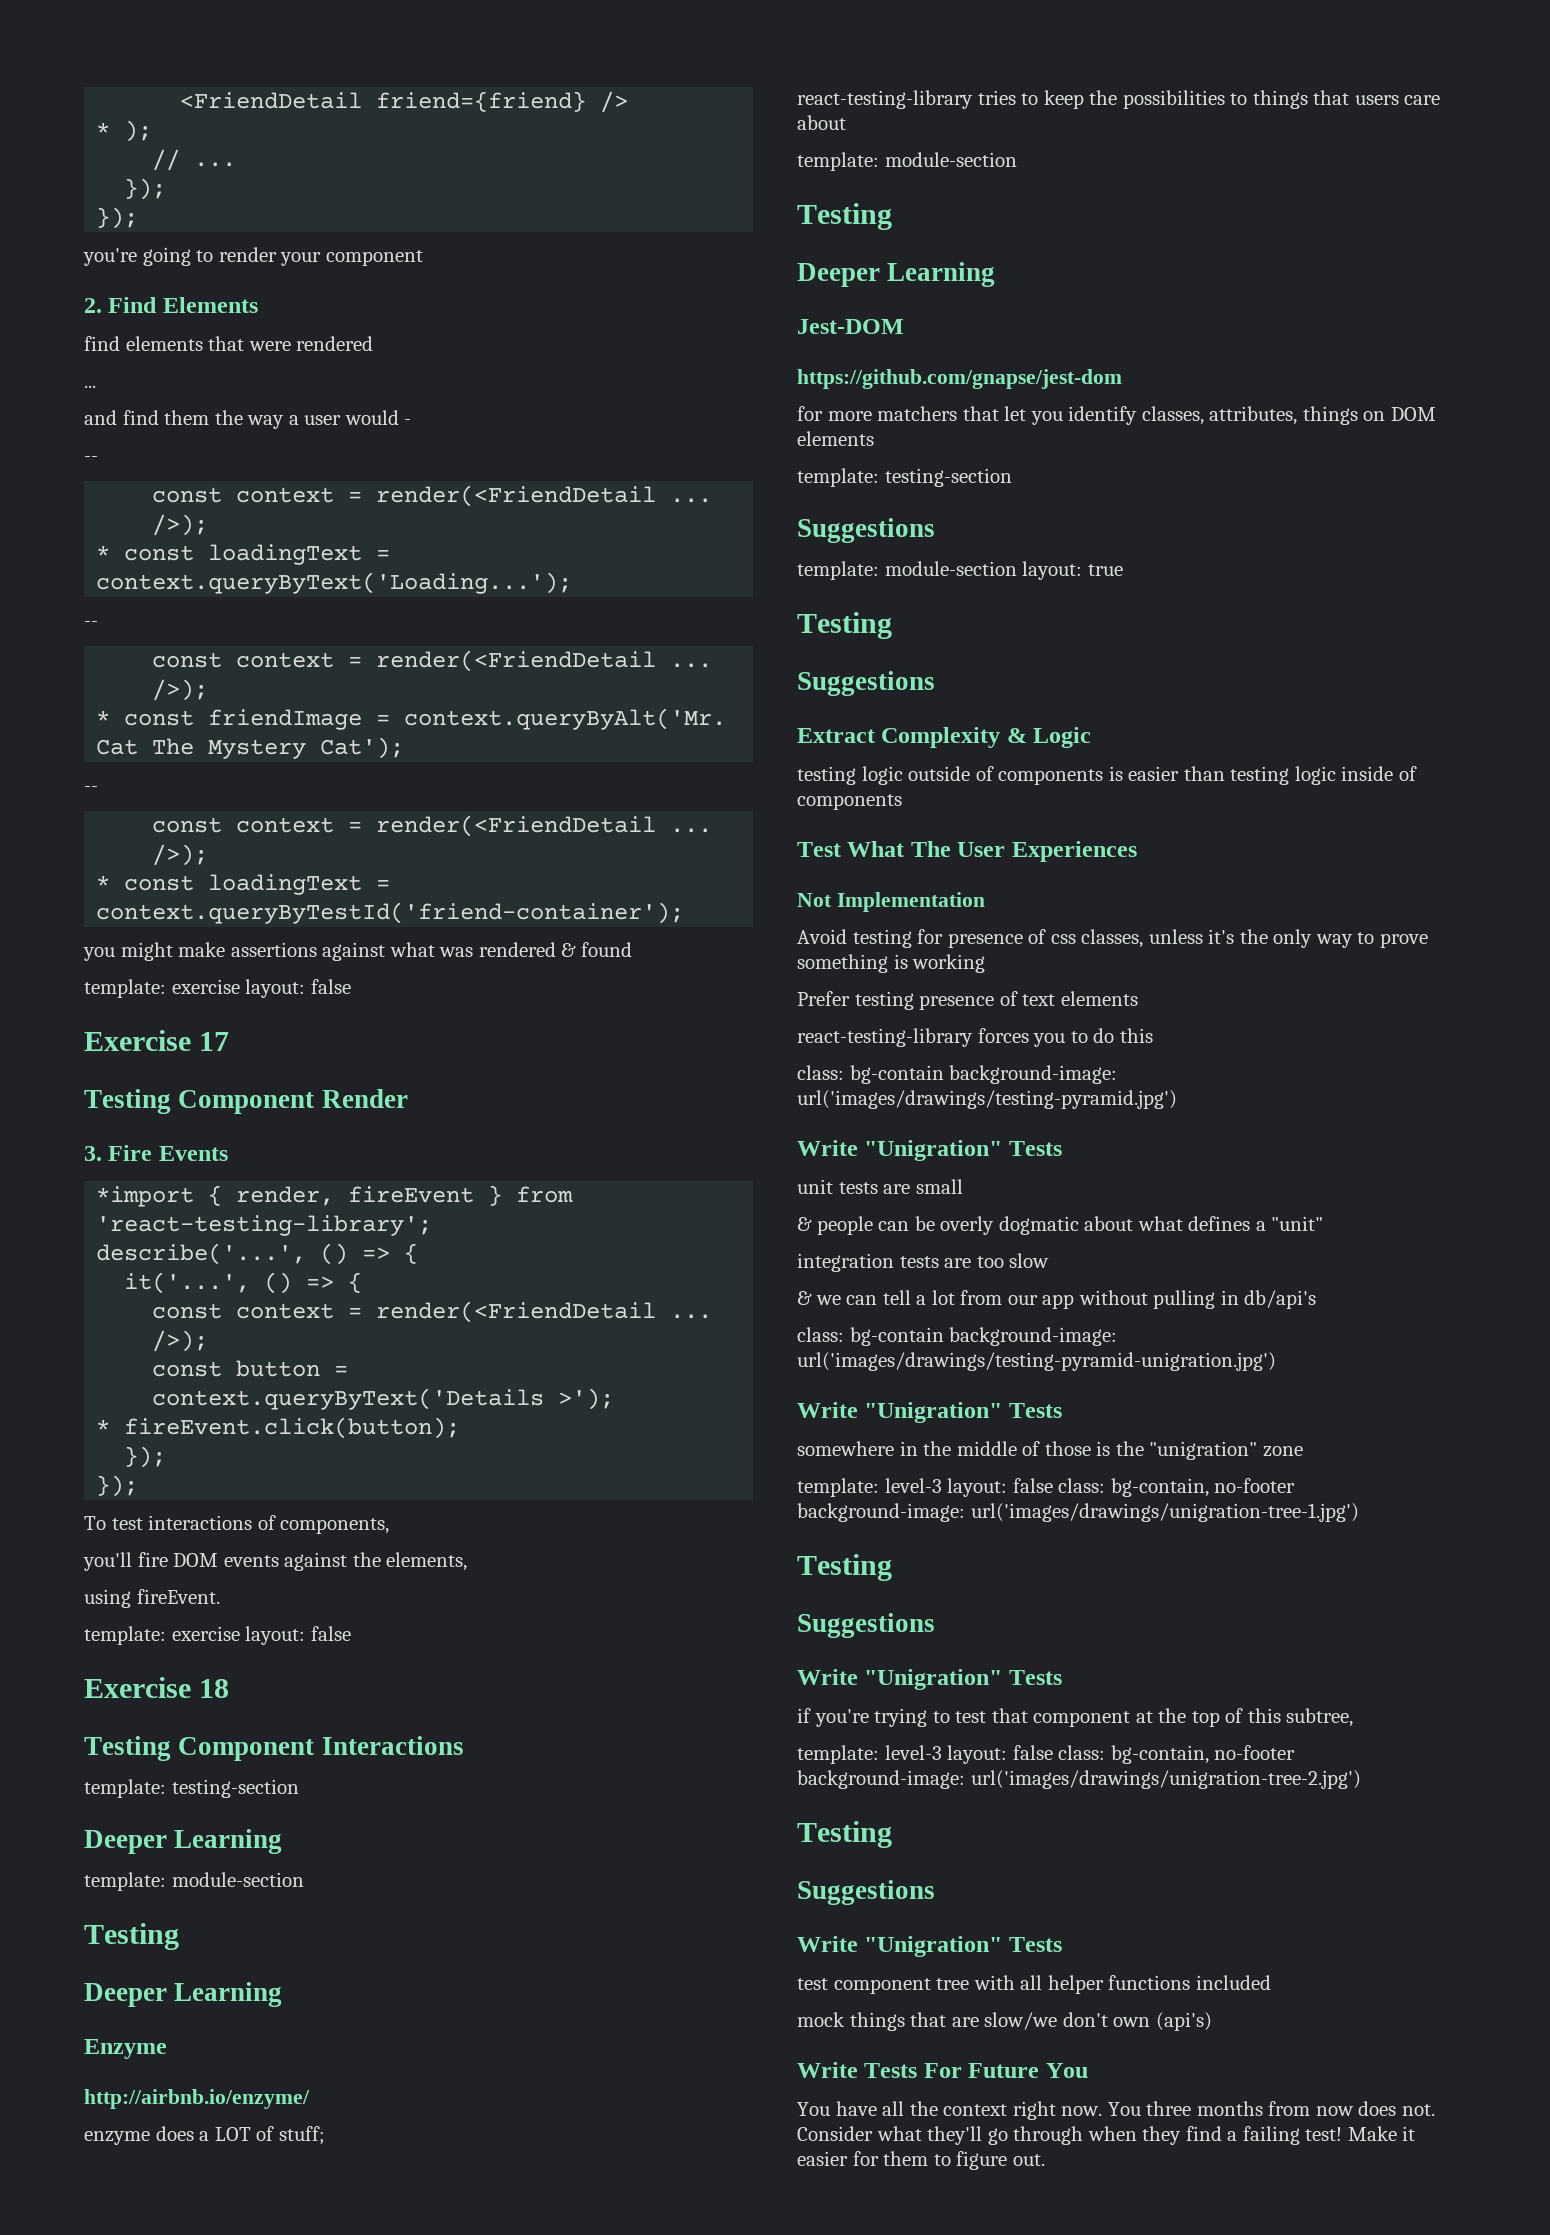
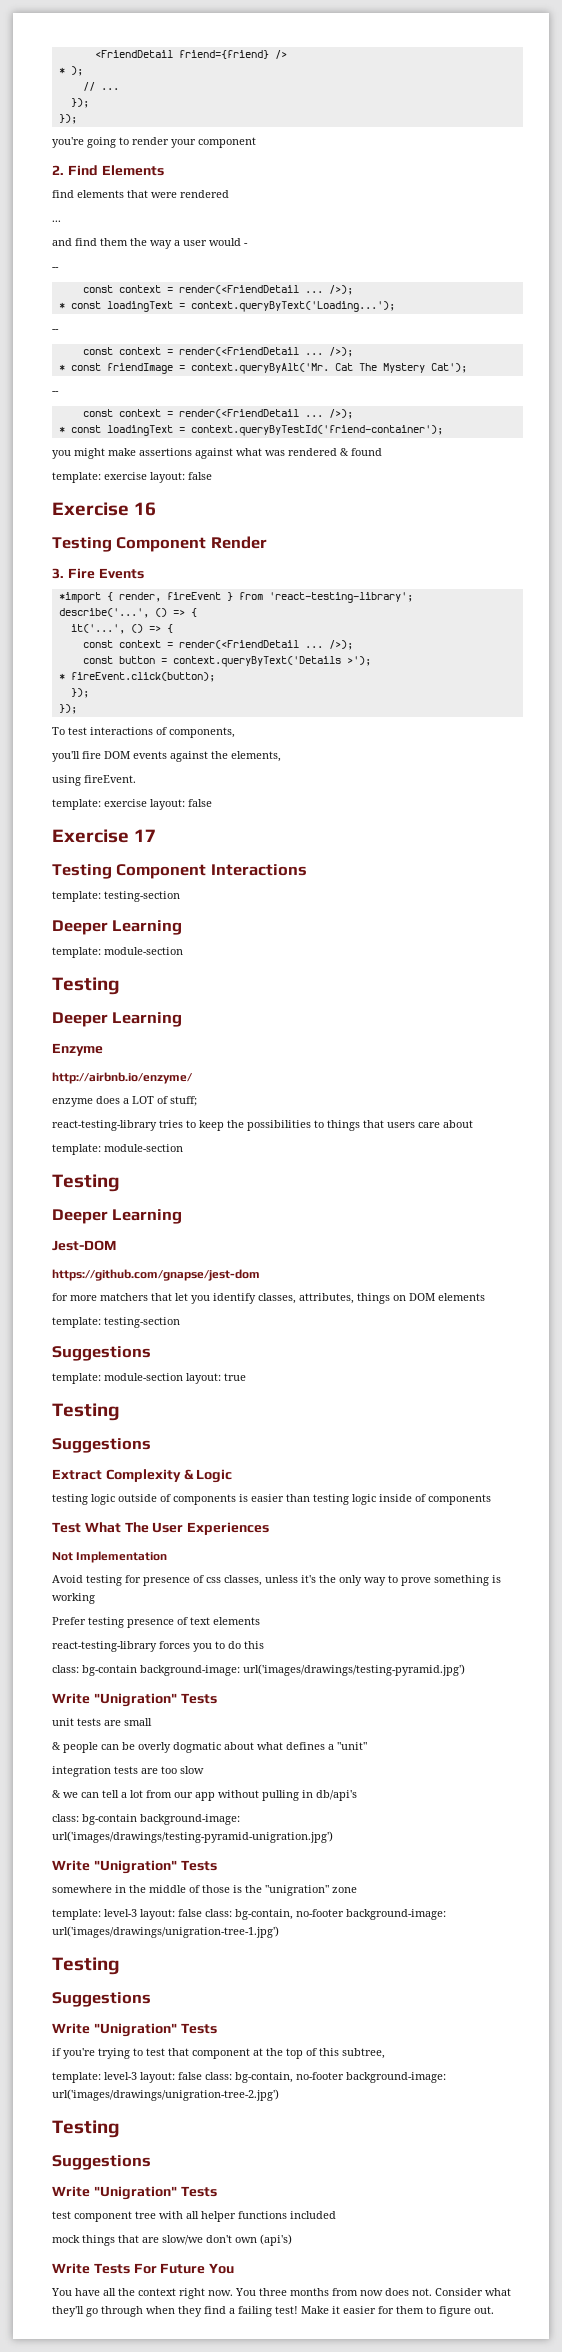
[199,1032,230,1051] 17 -> [134,502,157,516] 16
[199,1679,230,1698] 18 -> [134,829,157,842] 17

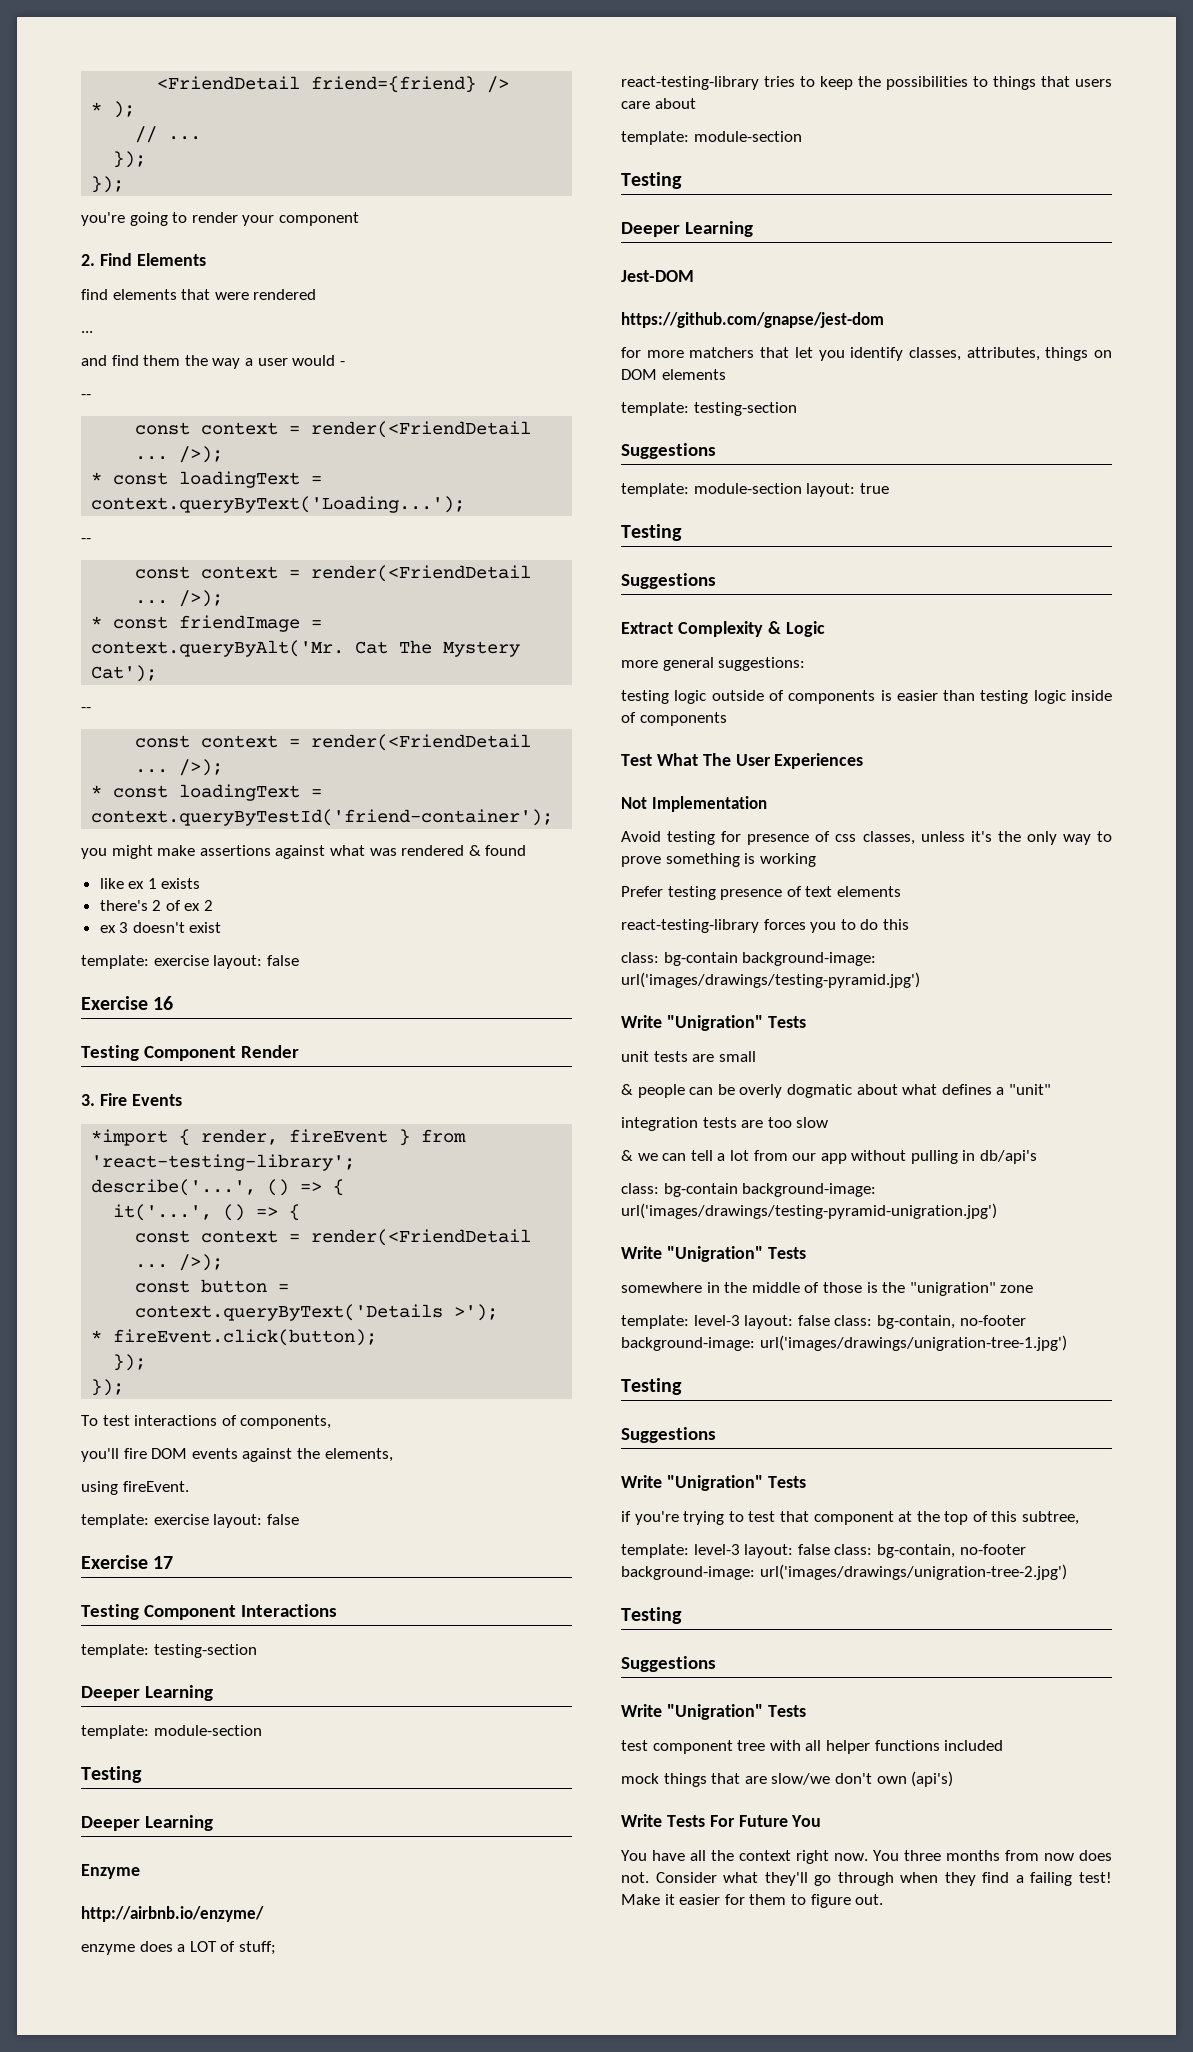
(382, 452) none -> [99,878,201,889] [99,900,214,911] [99,922,222,933] // like ex 1 exists // there's 2 of ex 2 // ex 3 doesn't exist
(233, 1476) none -> [621,657,806,671] // more general suggestions:

